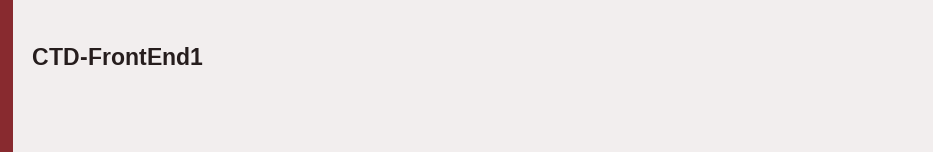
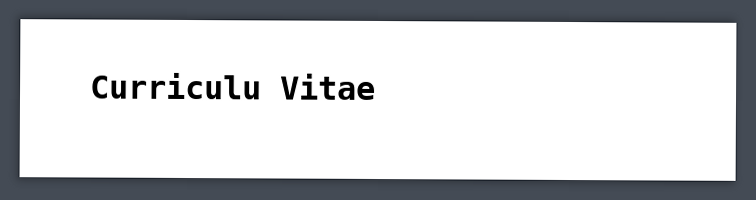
[32,47,203,65] CTD-FrontEnd1 -> [90,72,376,100] Curriculu Vitae

